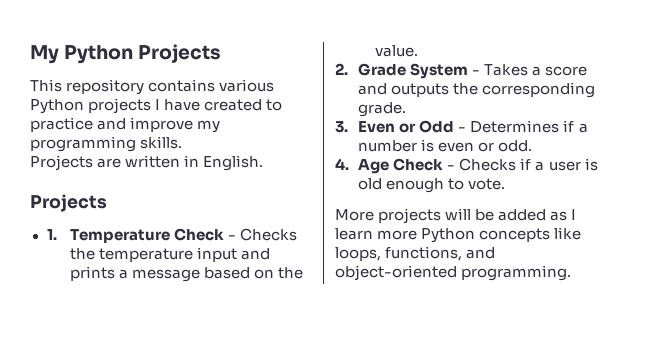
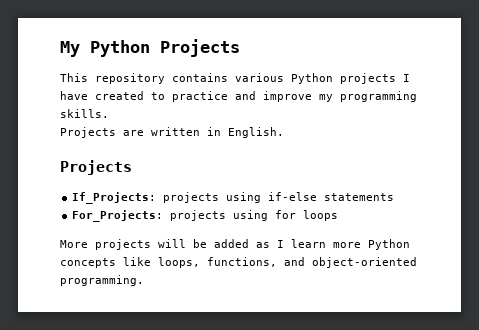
[46,228,297,243] [69,247,270,262] [69,266,303,282] [374,45,418,57] [335,63,588,79] [358,82,596,98] [358,102,407,117] [335,120,588,133] [358,139,533,152] [335,158,598,174] [358,178,506,193] 1. Temperature Check - Checks the temperature input and prints a message based on the value. // 2. Grade System - Takes a score and outputs the corresponding grade. // 3. Even or Odd - Determines if a number is even or odd. // 4. Age Check - Checks if a user is old enough to vote. -> [72,192,395,204] [72,210,339,222] If_Projects: projects using if-else statements // For_Projects: projects using for loops

